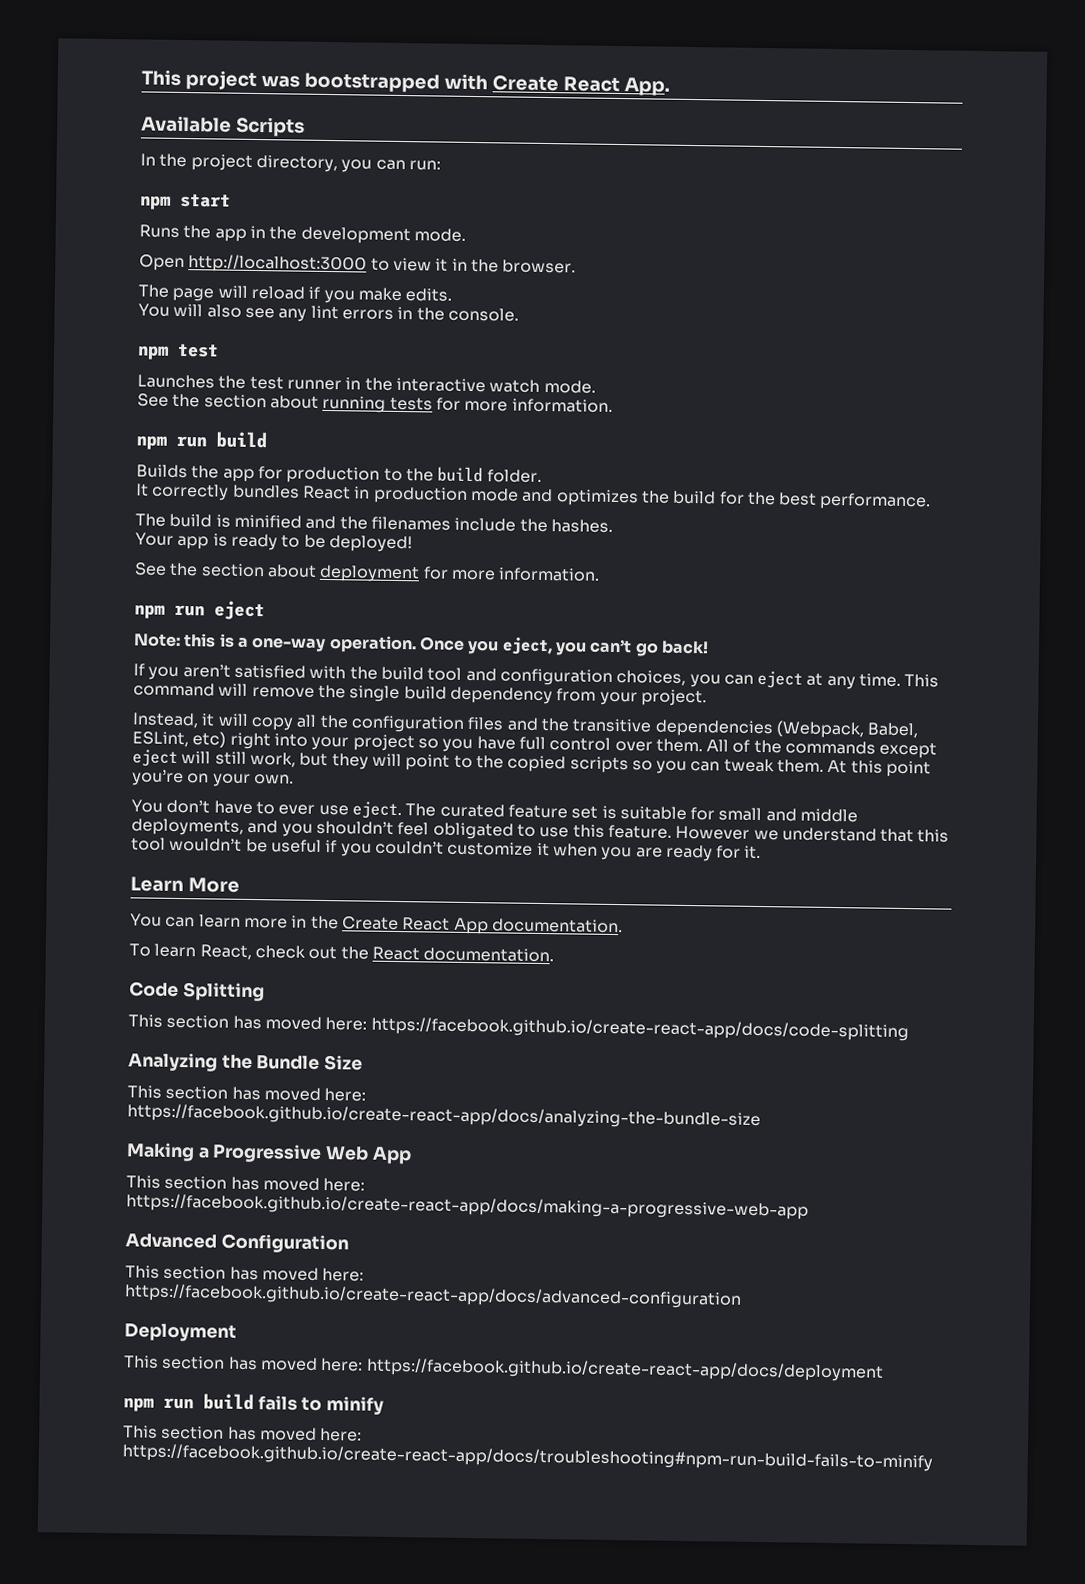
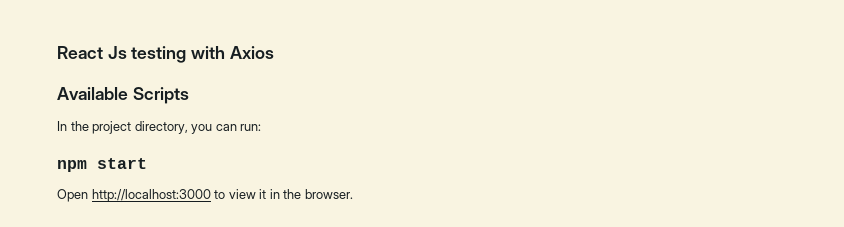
[141,69,670,96] This project was bootstrapped with Create React App. -> [57,46,274,63] React Js testing with Axios
[139,224,466,245] // Runs the app in the development mode. -> (147, 163) none
[138,284,453,304] [138,303,519,322] [137,343,219,360] [137,374,596,394] [137,393,613,413] [136,431,267,450] [136,464,542,484] [136,483,932,511] [135,513,613,533] [135,532,413,553] [134,562,601,583] [134,600,265,621] [133,633,709,657] [133,663,940,690] [133,682,707,707] [132,712,919,739] [132,731,938,759] [132,749,932,778] [132,769,294,787] [131,799,859,823] [131,818,950,843] [131,837,762,862] [130,876,240,893] [130,913,623,935] [129,943,555,963] [129,981,265,1002] [128,1014,909,1042] [128,1052,364,1072] [127,1085,367,1102] [127,1103,761,1130] [126,1142,412,1165] [126,1175,366,1192] [126,1193,809,1220] [125,1233,349,1254] [125,1265,365,1282] [124,1283,742,1309] [124,1323,237,1342] [124,1355,884,1382] [123,1393,385,1415] [123,1425,363,1442] [122,1443,933,1472] // The page will reload if you make edits. // You will also see any lint errors in the console. // npm test // Launches the test runner in the interactive watch mode. // See the section about running tests for more information. // npm run build // Builds the app for production to the build folder. // It correctly bundles React in production mode and optimizes the build for the best performance. // The build is minified and the filenames include the hashes. // Your app is ready to be deployed! // See the section about deployment for more information. // npm run eject // Note: this is a one-way operation. Once you eject, you can’t go back! // If you aren’t satisfied with the build tool and configuration choices, you can eject at any time. This command will remove the single build dependency from your project. // Instead, it will copy all the configuration files and the transitive dependencies (Webpack, Babel, ESLint, etc) right into your project so you have full control over them. All of the commands except eject will still work, but they will point to the copied scripts so you can tweak them. At this point you’re on your own. // You don’t have to ever use eject. The curated feature set is suitable for small and middle deployments, and you shouldn’t feel obligated to use this feature. However we understand that this tool wouldn’t be useful if you couldn’t customize it when you are ready for it. // Learn More // You can learn more in the Create React App documentation. // To learn React, check out the React documentation. // Code Splitting // This section has moved here: https://facebook.github.io/create-react-app/docs/code-splitting // Analyzing the Bundle Size // This section has moved here: https://facebook.github.io/create-react-app/docs/analyzing-the-bundle-size // Making a Progressive Web App // This section has moved here: https://facebook.github.io/create-react-app/docs/making-a-progressive-web-app // Advanced Configuration // This section has moved here: https://facebook.github.io/create-react-app/docs/advanced-configuration // Deployment // This section has moved here: https://facebook.github.io/create-react-app/docs/deployment // npm run build fails to minify // This section has moved here: https://facebook.github.io/create-react-app/docs/troubleshooting#npm-run-build-fails-to-minify -> (353, 194) none

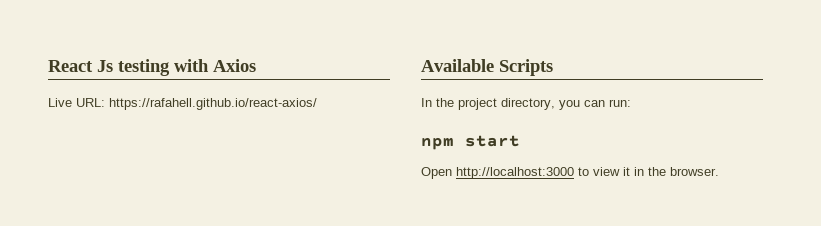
(274, 52) none -> [48,98,317,110] // Live URL: https://rafahell.github.io/react-axios/

